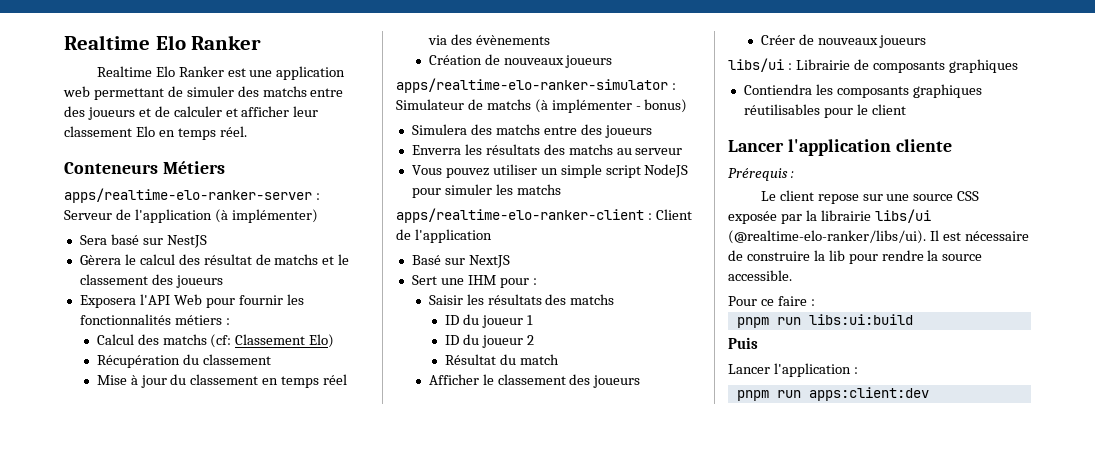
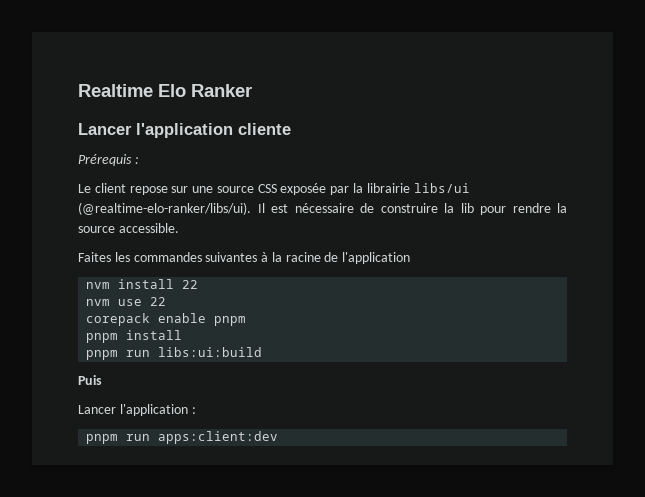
[64,35,262,50] [96,66,346,80] [63,86,344,100] [64,106,319,120] [64,126,247,140] [64,161,225,174] [64,188,320,203] [64,209,318,223] [79,234,207,248] [79,254,350,265] [79,274,223,288] [79,294,304,308] [79,314,230,325] [96,334,335,348] [96,354,271,368] [96,374,348,388] [427,34,550,45] [428,54,613,68] [396,78,676,93] [396,99,688,113] [411,124,652,138] [411,144,683,155] [411,164,689,178] [411,184,561,198] [396,208,692,223] [396,229,492,243] [411,255,510,268] [411,275,537,288] [428,294,615,305] [445,314,534,328] [445,334,535,348] [445,354,560,365] [428,374,641,388] [760,34,927,48] [728,58,1018,73] [743,84,982,98] [743,104,906,118] Realtime Elo Ranker // Realtime Elo Ranker est une application web permettant de simuler des matchs entre des joueurs et de calculer et afficher leur classement Elo en temps réel. // Conteneurs Métiers // apps/realtime-elo-ranker-server : Serveur de l'application (à implémenter) // Sera basé sur NestJS // Gèrera le calcul des résultat de matchs et le classement des joueurs // Exposera l'API Web pour fournir les fonctionnalités métiers : // Calcul des matchs (cf: Classement Elo) // Récupération du classement // Mise à jour du classement en temps réel via des évènements // Création de nouveaux joueurs // apps/realtime-elo-ranker-simulator : Simulateur de matchs (à implémenter - bonus) // Simulera des matchs entre des joueurs // Enverra les résultats des matchs au serveur // Vous pouvez utiliser un simple script NodeJS pour simuler les matchs // apps/realtime-elo-ranker-client : Client de l'application // Basé sur NextJS // Sert une IHM pour : // Saisir les résultats des matchs // ID du joueur 1 // ID du joueur 2 // Résultat du match // Afficher le classement des joueurs // Créer de nouveaux joueurs // libs/ui : Librairie de composants graphiques // Contiendra les composants graphiques réutilisables pour le client -> [78,84,252,97] Realtime Elo Ranker
[728,296,815,306] Pour ce faire : -> [78,252,411,264] [86,279,199,289] [86,297,167,306] [86,313,247,326] [86,330,183,343] Faites les commandes suivantes à la racine de l'application // nvm install 22 // nvm use 22 // corepack enable pnpm // pnpm install

